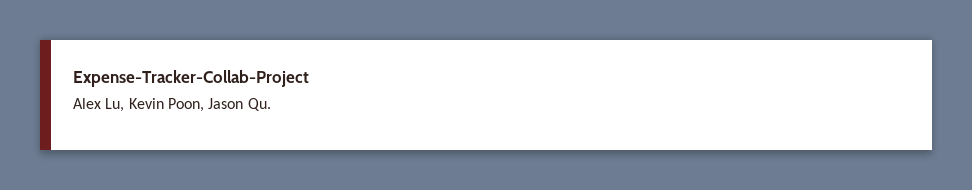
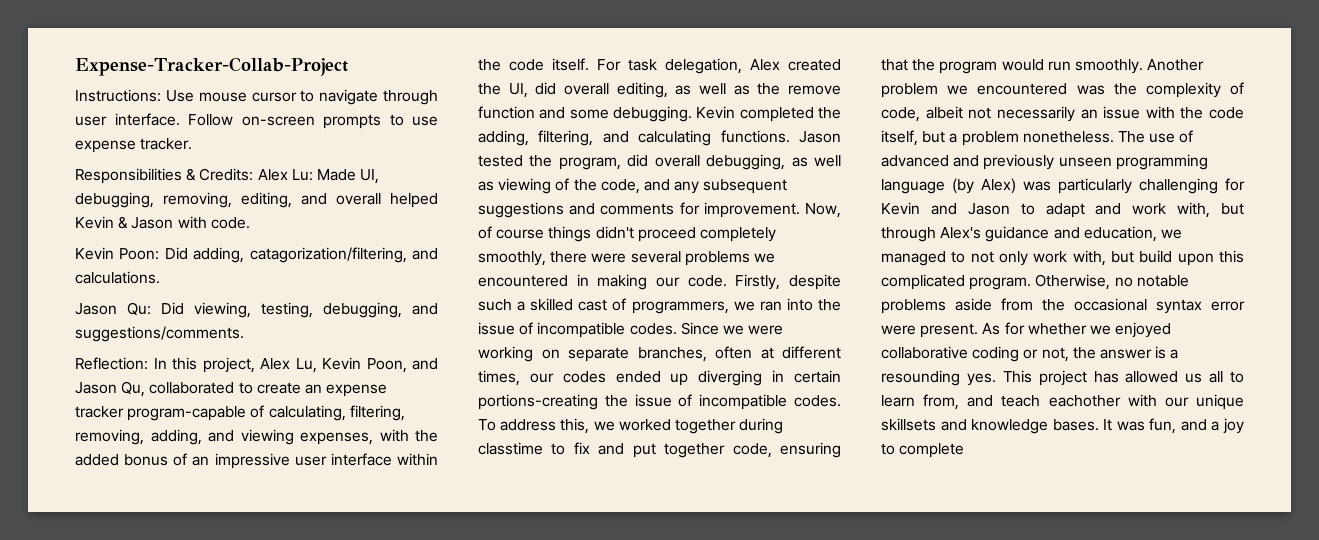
[73,98,271,112] Alex Lu, Kevin Poon, Jason Qu. -> [75,89,438,105] [75,113,438,129] [75,138,193,153] [75,168,380,184] [75,192,438,208] [75,216,250,229] [75,247,438,263] [75,271,160,284] [75,302,438,318] [75,326,244,342] [75,357,438,373] [75,381,388,397] [75,405,405,421] [75,429,438,445] [75,453,438,469] [478,58,841,74] [478,82,841,98] [478,106,841,122] [478,130,841,146] [478,154,841,170] [478,178,788,194] [478,202,841,218] [478,226,776,242] [478,251,775,266] [478,274,841,290] [478,298,841,314] [478,322,784,338] [478,346,841,362] [478,370,841,386] [478,394,841,410] [478,418,784,434] [478,442,841,458] [881,59,1205,74] [881,82,1244,98] [881,106,1244,122] [881,130,1194,146] [881,154,1208,170] [881,178,1245,194] [881,202,1244,218] [881,226,1182,242] [881,250,1244,266] [881,274,1189,290] [881,298,1245,314] [881,322,1172,338] [881,346,1179,362] [881,370,1244,386] [881,394,1244,410] [881,418,1244,434] [881,443,965,458] Instructions: Use mouse cursor to navigate through user interface. Follow on-screen prompts to use expense tracker. // Responsibilities & Credits: Alex Lu: Made UI, debugging, removing, editing, and overall helped Kevin & Jason with code. // Kevin Poon: Did adding, catagorization/filtering, and calculations. // Jason Qu: Did viewing, testing, debugging, and suggestions/comments. // Reflection: In this project, Alex Lu, Kevin Poon, and Jason Qu, collaborated to create an expense tracker program-capable of calculating, filtering, removing, adding, and viewing expenses, with the added bonus of an impressive user interface within the code itself. For task delegation, Alex created the UI, did overall editing, as well as the remove function and some debugging. Kevin completed the adding, filtering, and calculating functions. Jason tested the program, did overall debugging, as well as viewing of the code, and any subsequent suggestions and comments for improvement. Now, of course things didn't proceed completely smoothly, there were several problems we encountered in making our code. Firstly, despite such a skilled cast of programmers, we ran into the issue of incompatible codes. Since we were working on separate branches, often at different times, our codes ended up diverging in certain portions-creating the issue of incompatible codes. To address this, we worked together during classtime to fix and put together code, ensuring that the program would run smoothly. Another problem we encountered was the complexity of code, albeit not necessarily an issue with the code itself, but a problem nonetheless. The use of advanced and previously unseen programming language (by Alex) was particularly challenging for Kevin and Jason to adapt and work with, but through Alex's guidance and education, we managed to not only work with, but build upon this complicated program. Otherwise, no notable problems aside from the occasional syntax error were present. As for whether we enjoyed collaborative coding or not, the answer is a resounding yes. This project has allowed us all to learn from, and teach eachother with our unique skillsets and knowledge bases. It was fun, and a joy to complete

